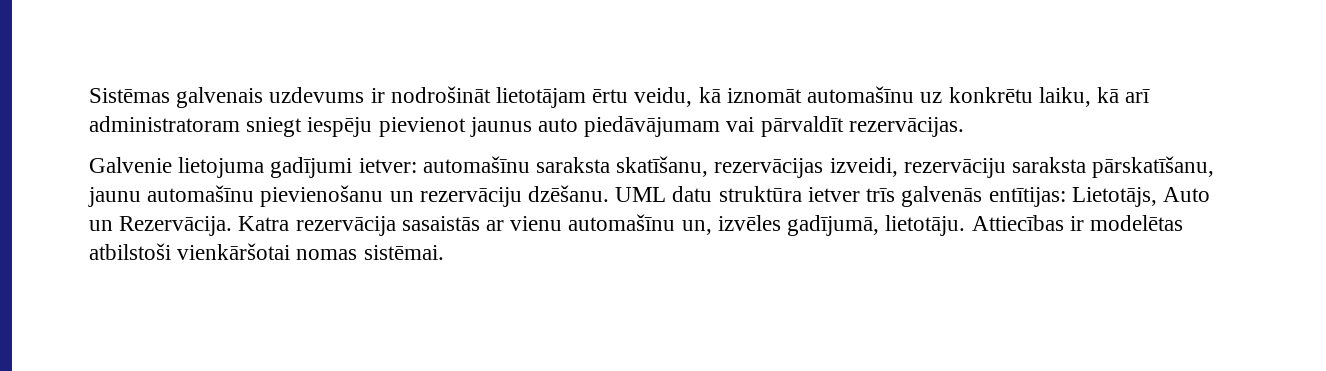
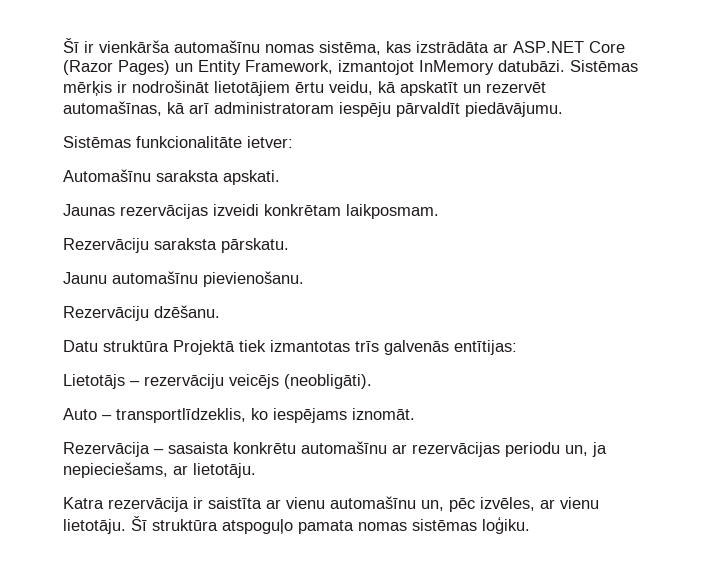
[89,87,365,108] Sistēmas galvenais uzdevums -> [63,38,625,55] [63,60,638,75] [63,81,112,96] Šī ir vienkārša automašīnu nomas sistēma, kas izstrādāta ar ASP.NET Core (Razor Pages) un Entity Framework, izmantojot InMemory datubāzi. Sistēmas mērķis
[496,87,587,108] lietotājam -> [214,81,290,96] lietotājiem
[726,86,1151,107] [89,116,964,137] [89,156,1215,178] [88,185,1210,207] [89,214,1183,236] [89,243,444,260] iznomāt automašīnu uz konkrētu laiku, kā arī administratoram sniegt iespēju pievienot jaunus auto piedāvājumam vai pārvaldīt rezervācijas. // Galvenie lietojuma gadījumi ietver: automašīnu saraksta skatīšanu, rezervācijas izveidi, rezervāciju saraksta pārskatīšanu, jaunu automašīnu pievienošanu un rezervāciju dzēšanu. UML datu struktūra ietver trīs galvenās entītijas: Lietotājs, Auto un Rezervācija. Katra rezervācija sasaistās ar vienu automašīnu un, izvēles gadījumā, lietotāju. Attiecības ir modelētas atbilstoši vienkāršotai nomas sistēmai. -> [400,81,546,96] [63,101,563,117] [63,136,293,148] [63,169,280,185] [63,204,439,219] [63,238,289,253] [63,271,304,287] [63,305,220,321] [63,340,517,355] [63,374,372,389] [63,408,415,423] [63,441,607,457] [63,462,256,478] [63,496,599,512] [63,516,530,534] apskatīt un rezervēt automašīnas, kā arī administratoram iespēju pārvaldīt piedāvājumu. // Sistēmas funkcionalitāte ietver: // Automašīnu saraksta apskati. // Jaunas rezervācijas izveidi konkrētam laikposmam. // Rezervāciju saraksta pārskatu. // Jaunu automašīnu pievienošanu. // Rezervāciju dzēšanu. // Datu struktūra Projektā tiek izmantotas trīs galvenās entītijas: // Lietotājs – rezervāciju veicējs (neobligāti). // Auto – transportlīdzeklis, ko iespējams iznomāt. // Rezervācija – sasaista konkrētu automašīnu ar rezervācijas periodu un, ja nepieciešams, ar lietotāju. // Katra rezervācija ir saistīta ar vienu automašīnu un, pēc izvēles, ar vienu lietotāju. Šī struktūra atspoguļo pamata nomas sistēmas loģiku.

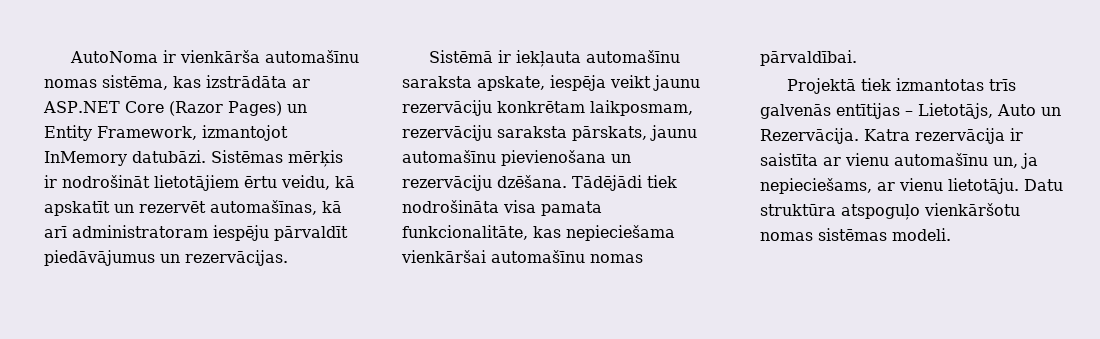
[63,38,79,53] Šī -> [69,51,158,63] AutoNoma
[465,102,563,117] [63,136,293,148] [63,169,280,185] [63,204,439,219] [63,238,289,253] [63,271,304,287] [63,305,220,321] [63,340,169,352] piedāvājumu. // Sistēmas funkcionalitāte ietver: // Automašīnu saraksta apskati. // Jaunas rezervācijas izveidi konkrētam laikposmam. // Rezervāciju saraksta pārskatu. // Jaunu automašīnu pievienošanu. // Rezervāciju dzēšanu. // Datu struktūra -> [44,250,288,266] [428,50,680,67] [402,75,700,91] [402,100,693,116] [402,125,697,141] [402,150,631,166] [402,175,677,191] [402,200,602,216] [402,225,675,241] [401,250,643,263] [760,50,857,66] piedāvājumus un rezervācijas. // Sistēmā ir iekļauta automašīnu saraksta apskate, iespēja veikt jaunu rezervāciju konkrētam laikposmam, rezervāciju saraksta pārskats, jaunu automašīnu pievienošana un rezervāciju dzēšana. Tādējādi tiek nodrošināta visa pamata funkcionalitāte, kas nepieciešama vienkāršai automašīnu nomas pārvaldībai. //
[454,340,517,355] [63,374,372,389] [63,408,415,423] [63,441,607,457] [63,462,256,478] entītijas: // Lietotājs – rezervāciju veicējs (neobligāti). // Auto – transportlīdzeklis, ko iespējams iznomāt. // Rezervācija – sasaista konkrētu automašīnu ar rezervācijas periodu un, ja nepieciešams, ar lietotāju. // -> [836,103,1061,119] [760,128,859,144] entītijas – Lietotājs, Auto un Rezervācija.
[449,497,535,512] pēc izvēles, -> [1021,153,1038,169] [760,178,872,194] ja nepieciešams,
[131,516,147,531] Šī -> [1024,179,1063,191] Datu
[298,520,354,534] pamata -> [924,203,1020,216] vienkāršotu
[482,517,530,534] loģiku. -> [892,228,951,241] modeli.

